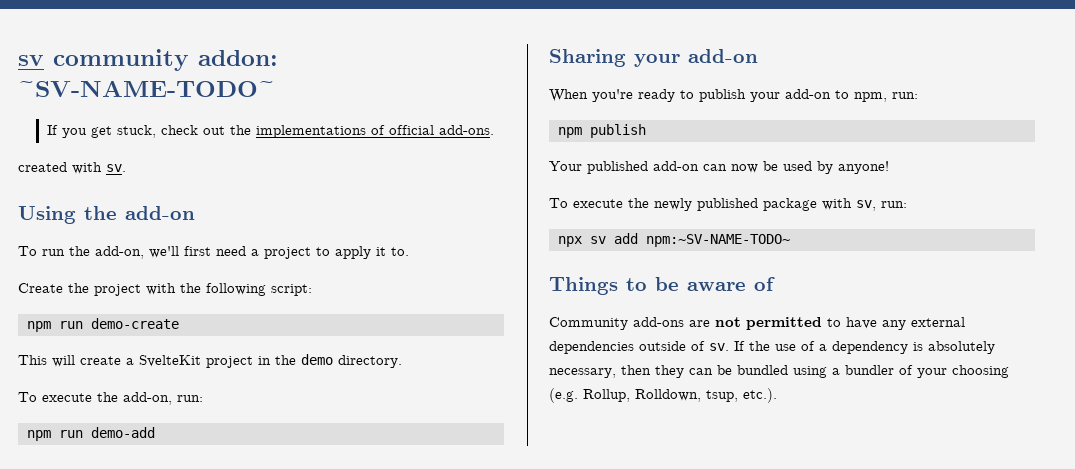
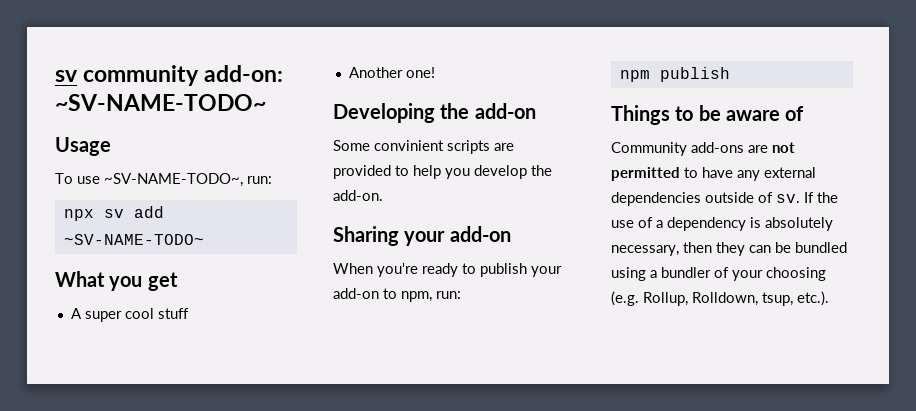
[198,50,278,66] [18,80,275,97] [46,125,494,138] [18,162,126,174] [18,206,195,224] [18,246,409,259] [18,283,312,296] [27,318,179,332] [18,354,402,368] [18,392,203,405] [27,427,155,441] addon: ~SV-NAME-TODO~ // If you get stuck, check out the implementations of official add-ons. // created with sv. // Using the add-on // To run the add-on, we'll first need a project to apply it to. // Create the project with the following script: // npm run demo-create // This will create a SvelteKit project in the demo directory. // To execute the add-on, run: // npm run demo-add -> [204,65,284,82] [55,94,266,111] [55,137,111,156] [55,173,272,187] [63,206,164,221] [63,234,204,245] [55,271,178,291] [70,308,189,322] [348,67,435,78] [333,103,536,123] [333,140,514,154] [333,165,552,179] [333,190,383,201] add-on: ~SV-NAME-TODO~ // Usage // To use ~SV-NAME-TODO~, run: // npx sv add ~SV-NAME-TODO~ // What you get // A super cool stuff // Another one! // Developing the add-on // Some convinient scripts are provided to help you develop the add-on.
[549,161,889,174] [549,198,907,211] [558,233,790,247] // Your published add-on can now be used by anyone! // To execute the newly published package with sv, run: // npx sv add npm:~SV-NAME-TODO~ -> (730, 74) none

